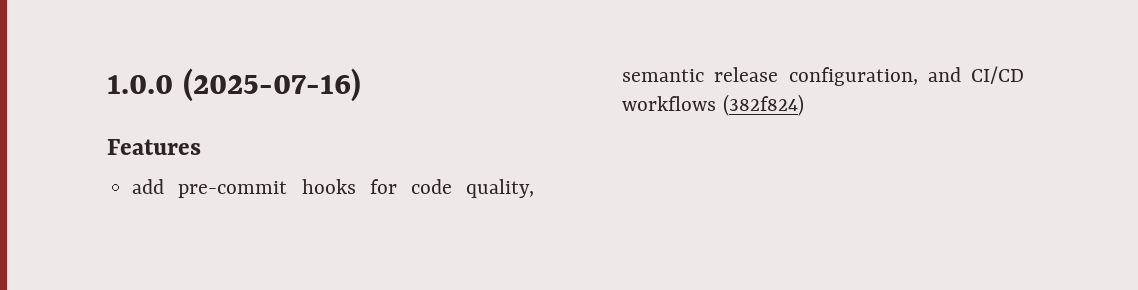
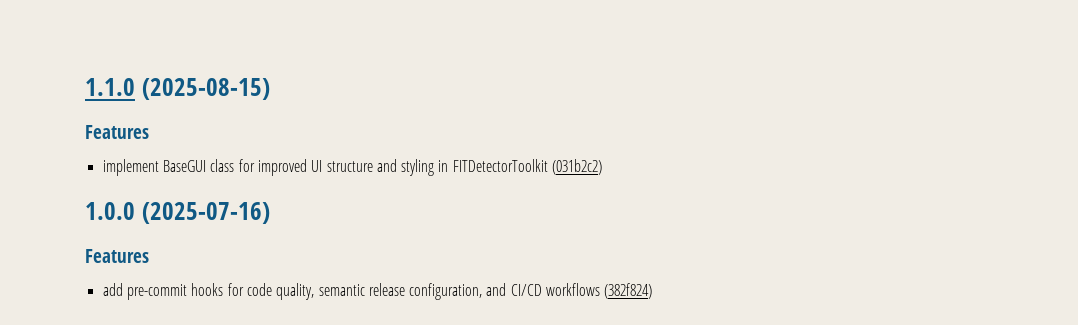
(107, 84) none -> [85,78,270,100] [85,125,149,139] [102,159,603,176] 1.1.0 (2025-08-15) // Features // implement BaseGUI class for improved UI structure and styling in FITDetectorToolkit (031b2c2) //

